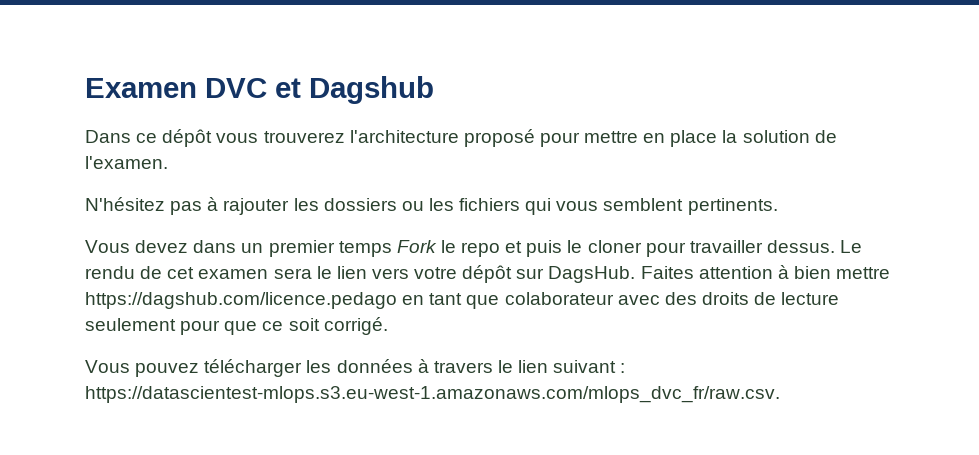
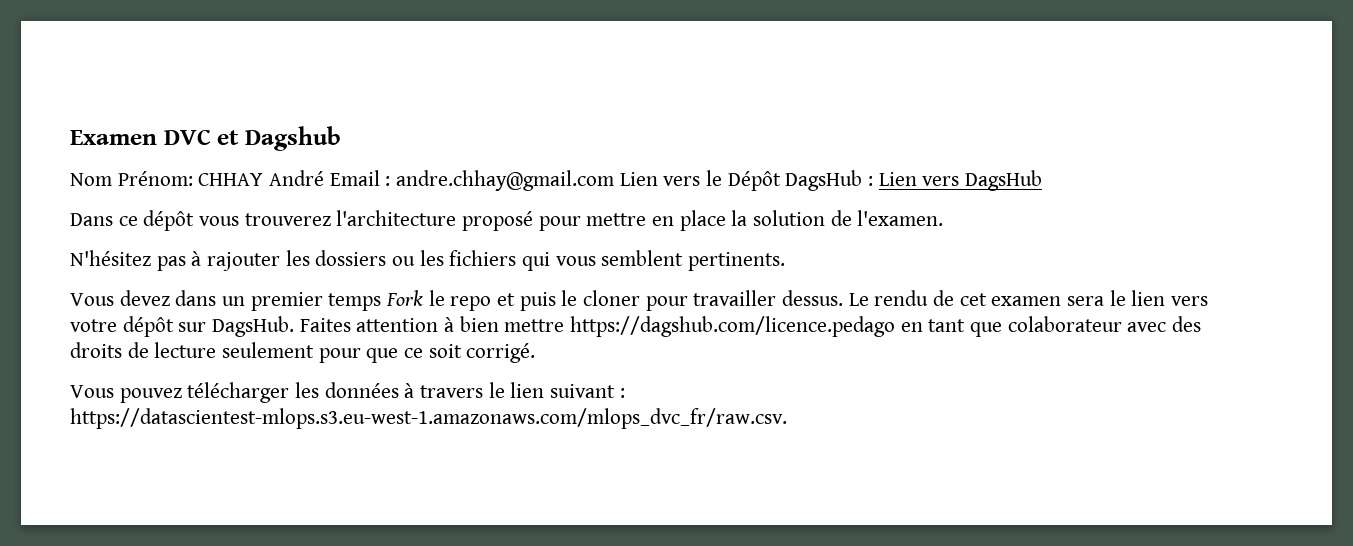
(434, 90) none -> [70,170,1043,191] // Nom Prénom: CHHAY André Email : andre.chhay@gmail.com Lien vers le Dépôt DagsHub : Lien vers DagsHub

